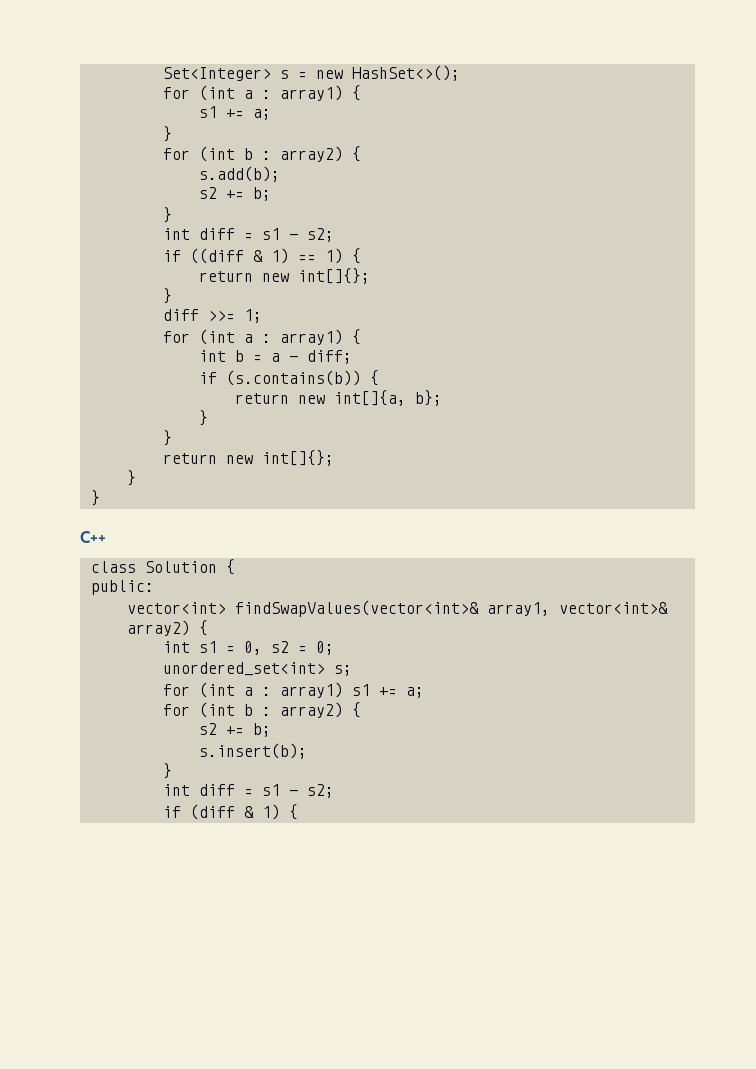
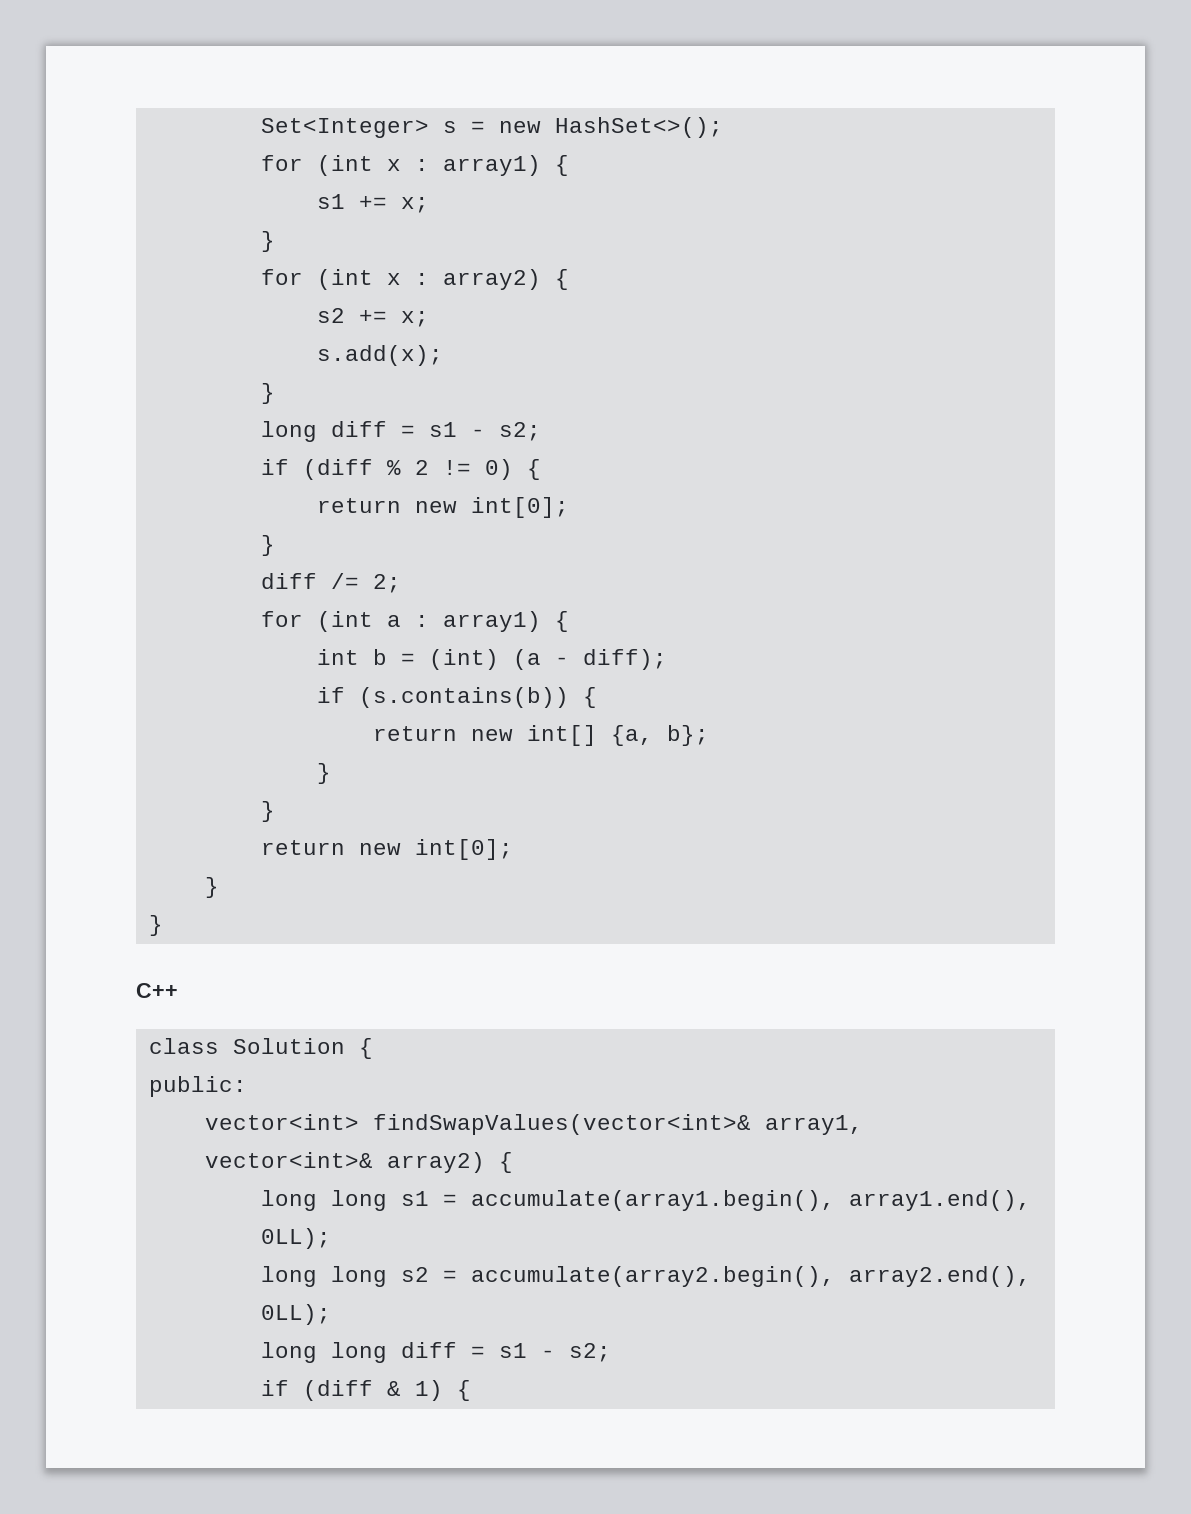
[243,90,253,99] a -> [386,159,401,171] x
[252,109,271,120] a; -> [400,197,429,213] x;
[243,146,361,162] [198,166,280,182] [198,187,271,201] [162,207,172,223] [162,228,334,242] [162,248,361,264] [198,268,370,284] b : array2) { // s.add(b); // s2 += b; // } // int diff = s1 - s2; // if ((diff & 1) == 1) { // return new int[]{}; -> [386,269,569,290] [316,308,429,327] [316,345,443,366] [260,383,275,404] [260,421,541,442] [260,459,541,480] [316,497,569,518] x : array2) { // s2 += x; // s.add(x); // } // long diff = s1 - s2; // if (diff % 2 != 0) { // return new int[0];
[207,309,262,323] >>= 1; -> [330,573,401,593] /= 2;
[270,350,352,364] a - diff; -> [428,649,667,670] (int) (a - diff);
[333,390,406,406] int[]{a, -> [526,725,653,746] int[] {a,
[261,450,334,466] int[]{}; -> [414,839,513,860] int[0];
[162,641,334,655] [162,662,352,676] [162,682,424,698] [162,702,361,718] [198,723,271,737] [198,743,307,759] [162,763,172,779] [162,784,190,796] int s1 = 0, s2 = 0; // unordered_set<int> s; // for (int a : array1) s1 += a; // for (int b : array2) { // s2 += b; // s.insert(b); // } // int -> [260,1190,1031,1211] [260,1228,331,1249] [260,1266,1031,1287] [260,1304,331,1325] [260,1342,387,1363] long long s1 = accumulate(array1.begin(), array1.end(), 0LL); // long long s2 = accumulate(array2.begin(), array2.end(), 0LL); // long long

